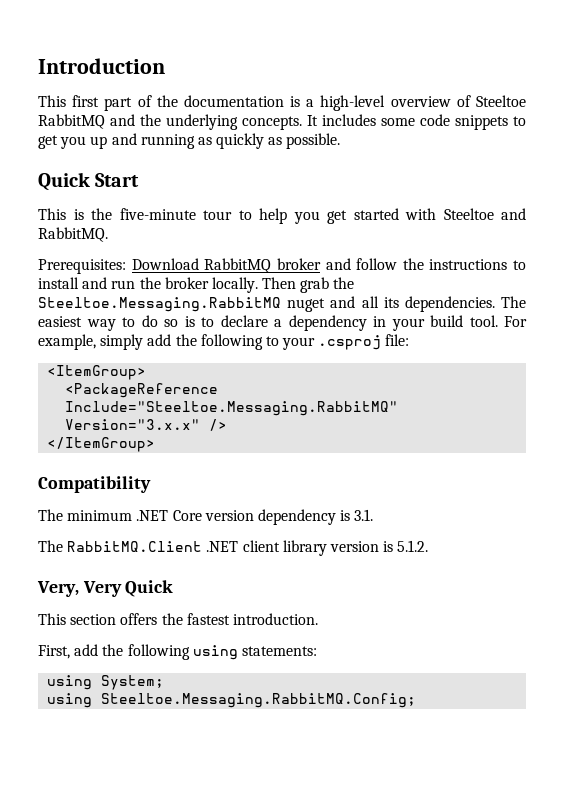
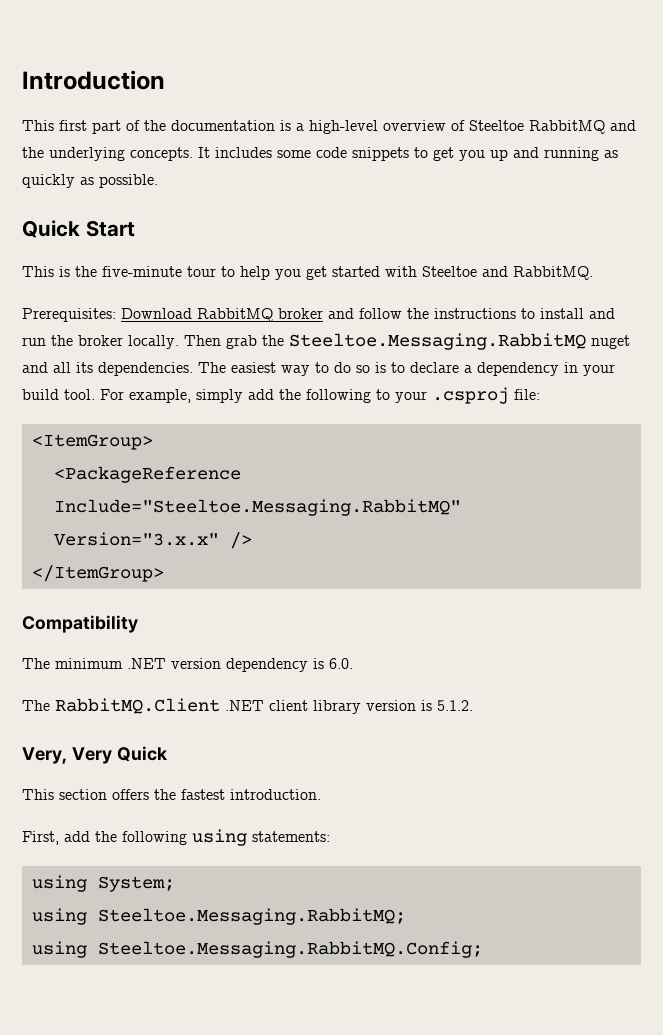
[172,510,202,521] Core -> (166, 663) none
[354,509,374,521] 3.1. -> [329,658,353,669] 6.0.
(165, 682) none -> [31,908,406,925] // using Steeltoe.Messaging.RabbitMQ;

